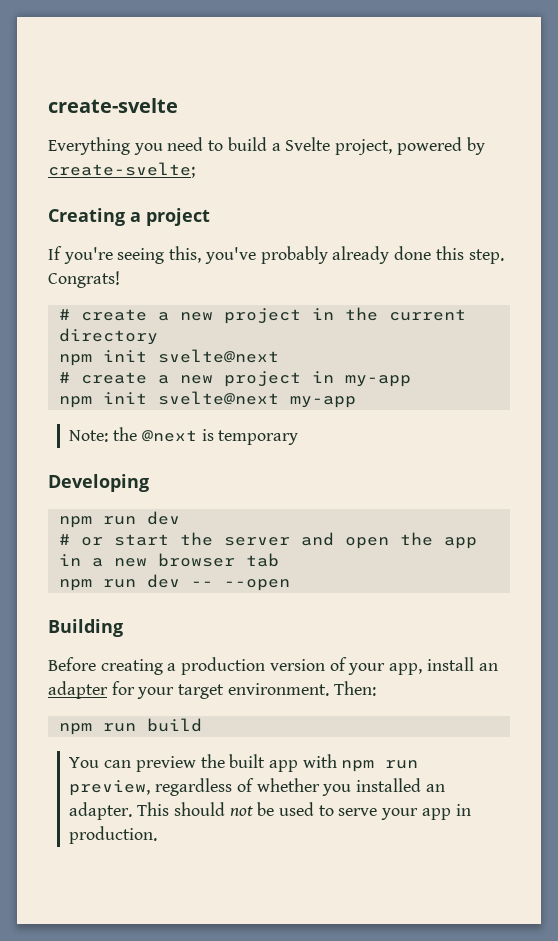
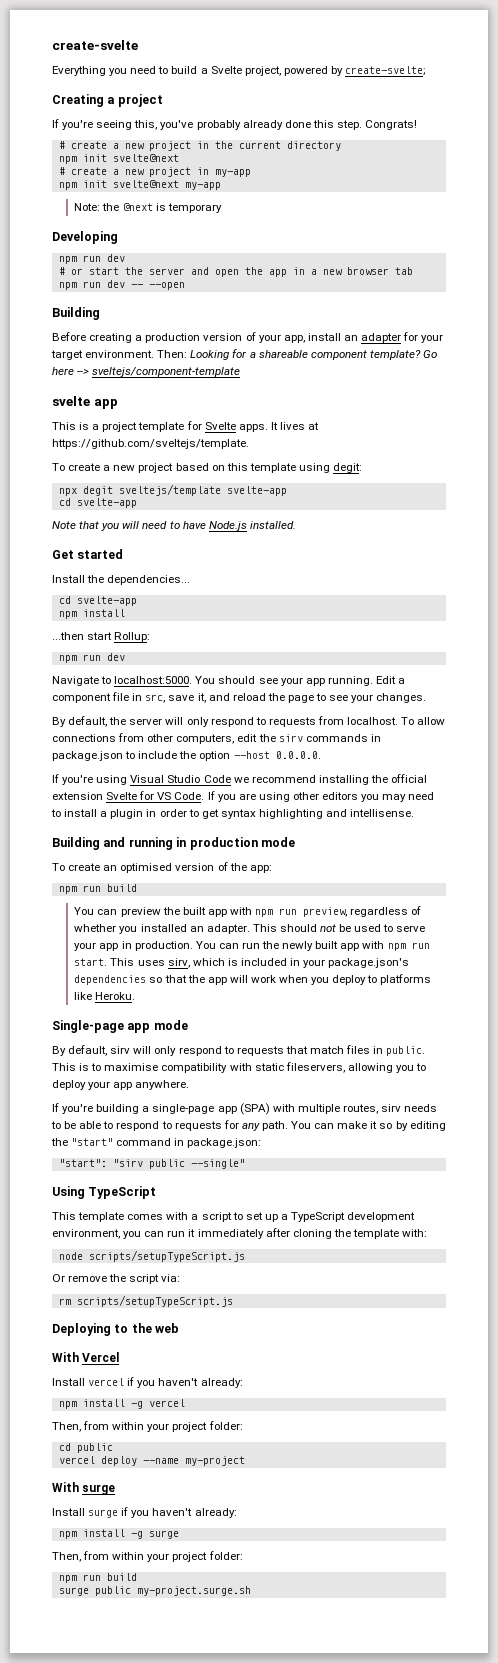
(376, 688) none -> [190,349,437,360] [52,367,241,377] [52,396,118,409] [52,421,320,432] [52,439,249,449] [52,463,363,473] [58,484,287,496] [58,498,137,508] [52,521,296,531] [52,549,124,559] [52,575,191,585] [58,596,137,606] [58,609,125,619] [52,632,151,642] [58,653,125,663] [52,676,406,686] [52,692,427,703] [52,716,446,727] [52,733,381,744] [52,751,321,761] [52,774,428,785] [52,791,435,802] [51,809,415,819] [52,837,295,850] [52,862,272,873] Looking for a shareable component template? Go here --> sveltejs/component-template // svelte app // This is a project template for Svelte apps. It lives at https://github.com/sveltejs/template. // To create a new project based on this template using degit: // npx degit sveltejs/template svelte-app // cd svelte-app // Note that you will need to have Node.js installed. // Get started // Install the dependencies... // cd svelte-app // npm install // ...then start Rollup: // npm run dev // Navigate to localhost:5000. You should see your app running. Edit a component file in src, save it, and reload the page to see your changes. // By default, the server will only respond to requests from localhost. To allow connections from other computers, edit the sirv commands in package.json to include the option --host 0.0.0.0. // If you're using Visual Studio Code we recommend installing the official extension Svelte for VS Code. If you are using other editors you may need to install a plugin in order to get syntax highlighting and intellisense. // Building and running in production mode // To create an optimised version of the app:
(158, 835) none -> [195,941,430,951] [74,958,410,968] [74,974,432,985] [74,992,136,1000] [52,1020,188,1033] [52,1045,426,1056] [52,1062,427,1073] [52,1080,190,1090] [52,1103,438,1115] [51,1120,446,1131] [51,1138,262,1148] [58,1159,245,1169] [52,1186,157,1199] [52,1212,416,1222] [52,1228,428,1239] [58,1250,245,1262] [52,1274,181,1284] [58,1295,233,1307] [52,1323,180,1336] [52,1352,120,1362] [52,1377,243,1388] [58,1399,185,1409] [52,1421,243,1432] [58,1443,113,1453] [58,1456,245,1466] [52,1482,116,1495] [52,1507,237,1518] [58,1529,179,1539] [52,1551,243,1562] [58,1573,137,1583] [58,1586,251,1596] You can run the newly built app with npm run start. This uses sirv, which is included in your package.json's dependencies so that the app will work when you deploy to platforms like Heroku. // Single-page app mode // By default, sirv will only respond to requests that match files in public. This is to maximise compatibility with static fileservers, allowing you to deploy your app anywhere. // If you're building a single-page app (SPA) with multiple routes, sirv needs to be able to respond to requests for any path. You can make it so by editing the "start" command in package.json: // "start": "sirv public --single" // Using TypeScript // This template comes with a script to set up a TypeScript development environment, you can run it immediately after cloning the template with: // node scripts/setupTypeScript.js // Or remove the script via: // rm scripts/setupTypeScript.js // Deploying to the web // With Vercel // Install vercel if you haven't already: // npm install -g vercel // Then, from within your project folder: // cd public // vercel deploy --name my-project // With surge // Install surge if you haven't already: // npm install -g surge // Then, from within your project folder: // npm run build // surge public my-project.surge.sh

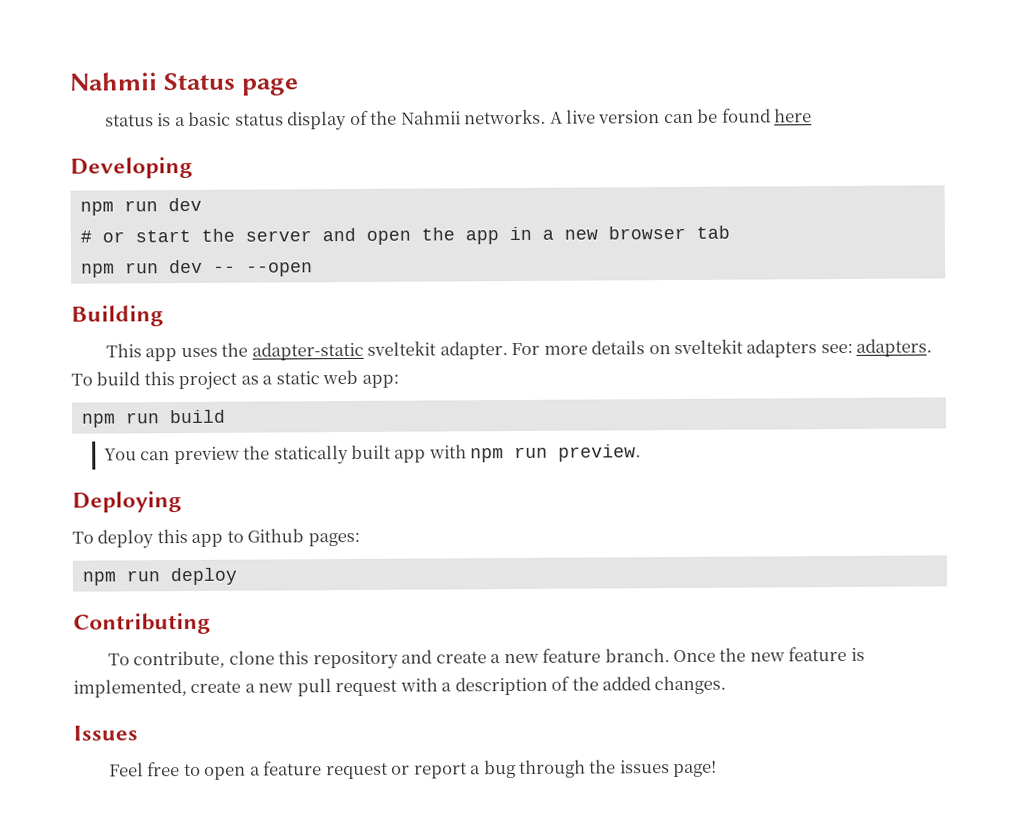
[52,40,138,50] [52,66,427,76] [52,94,163,107] [52,119,418,130] [58,141,341,151] [58,154,179,164] [58,167,251,177] [58,180,221,190] [74,203,222,213] create-svelte // Everything you need to build a Svelte project, powered by create-svelte; // Creating a project // If you're seeing this, you've probably already done this step. Congrats! // # create a new project in the current directory // npm init svelte@next // # create a new project in my-app // npm init svelte@next my-app // Note: the @next is temporary -> [69,72,300,96] [105,108,813,131] Nahmii Status page // status is a basic status display of the Nahmii networks. A live version can be found here
[52,332,444,343] [51,349,437,360] [52,367,241,377] [52,396,118,409] [52,421,320,432] [52,439,249,449] [52,463,363,473] [58,484,287,496] [58,498,137,508] [52,521,296,531] [52,549,124,559] [52,575,191,585] [58,596,137,606] [58,609,125,619] [52,632,151,642] [58,653,125,663] [52,676,406,686] [52,692,427,703] [52,716,446,727] [52,733,381,744] [52,751,321,761] [52,774,428,785] [52,791,435,802] [51,809,415,819] [52,837,295,850] [52,862,247,873] Before creating a production version of your app, install an adapter for your target environment. Then: Looking for a shareable component template? Go here --> sveltejs/component-template // svelte app // This is a project template for Svelte apps. It lives at https://github.com/sveltejs/template. // To create a new project based on this template using degit: // npx degit sveltejs/template svelte-app // cd svelte-app // Note that you will need to have Node.js installed. // Get started // Install the dependencies... // cd svelte-app // npm install // ...then start Rollup: // npm run dev // Navigate to localhost:5000. You should see your app running. Edit a component file in src, save it, and reload the page to see your changes. // By default, the server will only respond to requests from localhost. To allow connections from other computers, edit the sirv commands in package.json to include the option --host 0.0.0.0. // If you're using Visual Studio Code we recommend installing the official extension Svelte for VS Code. If you are using other editors you may need to install a plugin in order to get syntax highlighting and intellisense. // Building and running in production mode // To create an optimised version of the -> [106,338,933,362] [71,369,359,391] This app uses the adapter-static sveltekit adapter. For more details on sveltekit adapters see: adapters. To build this project as a static web
[182,906,422,917] [74,924,426,934] [74,941,430,951] [74,958,410,968] [74,974,432,985] [74,992,136,1000] [52,1020,188,1033] [52,1045,426,1056] [52,1062,427,1073] [52,1080,190,1090] [52,1103,438,1115] [51,1120,446,1131] [51,1138,262,1148] [58,1159,245,1169] [52,1186,157,1199] [52,1212,416,1222] [52,1228,428,1239] [58,1250,245,1262] [52,1274,181,1284] [58,1295,233,1307] [52,1323,180,1336] [52,1352,120,1362] [52,1377,243,1388] [58,1399,185,1409] [52,1421,243,1432] [58,1443,113,1453] [58,1456,245,1466] [52,1482,116,1495] [52,1507,237,1518] [58,1529,179,1539] [52,1551,243,1562] [58,1573,137,1583] [58,1586,251,1596] built app with npm run preview, regardless of whether you installed an adapter. This should not be used to serve your app in production. You can run the newly built app with npm run start. This uses sirv, which is included in your package.json's dependencies so that the app will work when you deploy to platforms like Heroku. // Single-page app mode // By default, sirv will only respond to requests that match files in public. This is to maximise compatibility with static fileservers, allowing you to deploy your app anywhere. // If you're building a single-page app (SPA) with multiple routes, sirv needs to be able to respond to requests for any path. You can make it so by editing the "start" command in package.json: // "start": "sirv public --single" // Using TypeScript // This template comes with a script to set up a TypeScript development environment, you can run it immediately after cloning the template with: // node scripts/setupTypeScript.js // Or remove the script via: // rm scripts/setupTypeScript.js // Deploying to the web // With Vercel // Install vercel if you haven't already: // npm install -g vercel // Then, from within your project folder: // cd public // vercel deploy --name my-project // With surge // Install surge if you haven't already: // npm install -g surge // Then, from within your project folder: // npm run build // surge public my-project.surge.sh -> [273,444,642,465] [72,491,182,513] [72,528,360,549] [81,567,238,586] [73,612,211,635] [108,646,865,670] [73,675,727,698] [73,725,138,741] [109,759,718,780] statically built app with npm run preview. // Deploying // To deploy this app to Github pages: // npm run deploy // Contributing // To contribute, clone this repository and create a new feature branch. Once the new feature is implemented, create a new pull request with a description of the added changes. // Issues // Feel free to open a feature request or report a bug through the issues page!

